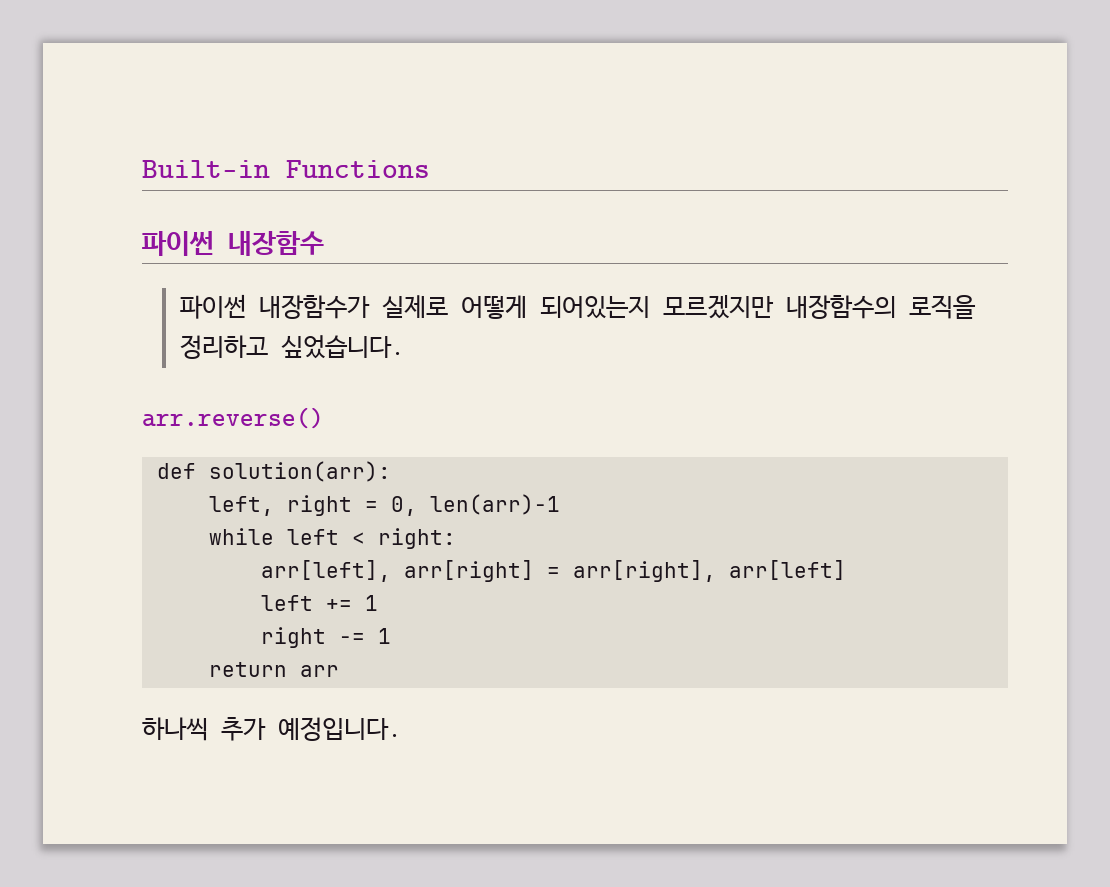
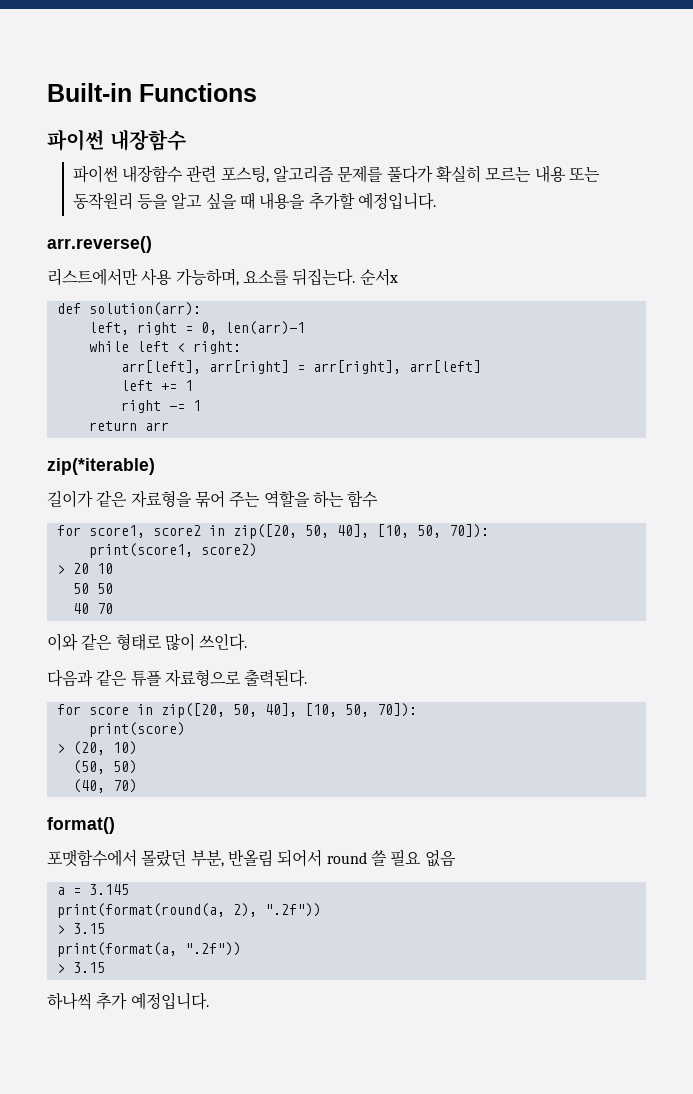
[258,295,976,319] [179,335,404,359] [142,407,324,429] 내장함수가 실제로 어떻게 되어있는지 모르겠지만 내장함수의 로직을 정리하고 싶었습니다. // arr.reverse() -> [122,165,601,183] [72,192,437,210] [47,236,152,253] [47,268,398,286] 내장함수 관련 포스팅, 알고리즘 문제를 풀다가 확실히 모르는 내용 또는 동작원리 등을 알고 싶을 때 내용을 추가할 예정입니다. // arr.reverse() // 리스트에서만 사용 가능하며, 요소를 뒤집는다. 순서x
(339, 671) none -> [47,458,155,475] [47,490,379,508] [56,524,489,539] [88,543,257,558] [56,563,113,574] [72,583,113,594] [72,603,113,614] [47,633,248,651] [47,669,308,687] [56,703,417,718] [88,722,185,737] [56,741,137,755] [72,760,137,774] [72,779,137,793] [47,817,115,834] [47,849,456,867] [56,884,129,895] [56,903,321,918] [56,923,105,934] [56,942,241,957] [56,962,105,973] // zip(*iterable) // 길이가 같은 자료형을 묶어 주는 역할을 하는 함수 // for score1, score2 in zip([20, 50, 40], [10, 50, 70]): // print(score1, score2) // > 20 10 // 50 50 // 40 70 // 이와 같은 형태로 많이 쓰인다. // 다음과 같은 튜플 자료형으로 출력된다. // for score in zip([20, 50, 40], [10, 50, 70]): // print(score) // > (20, 10) // (50, 50) // (40, 70) // format() // 포맷함수에서 몰랐던 부분, 반올림 되어서 round 쓸 필요 없음 // a = 3.145 // print(format(round(a, 2), ".2f")) // > 3.15 // print(format(a, ".2f")) // > 3.15

